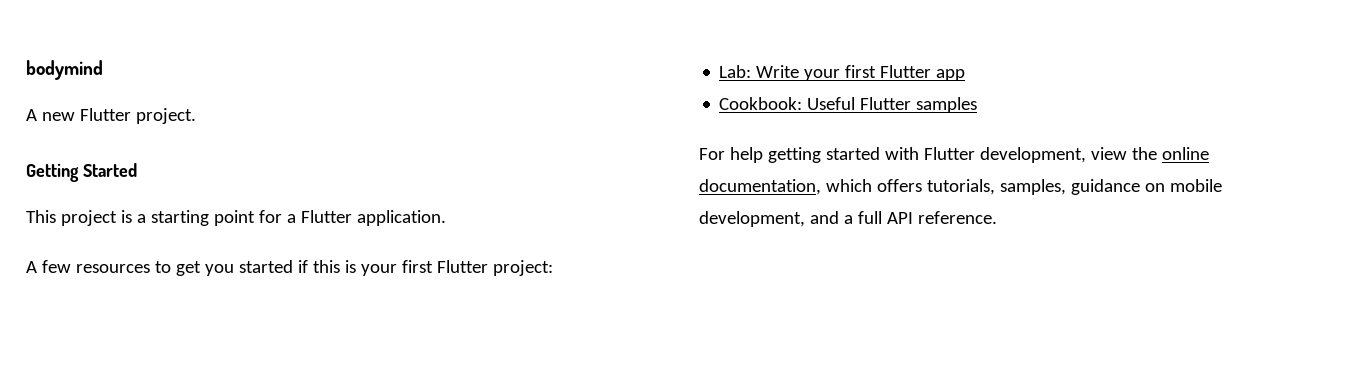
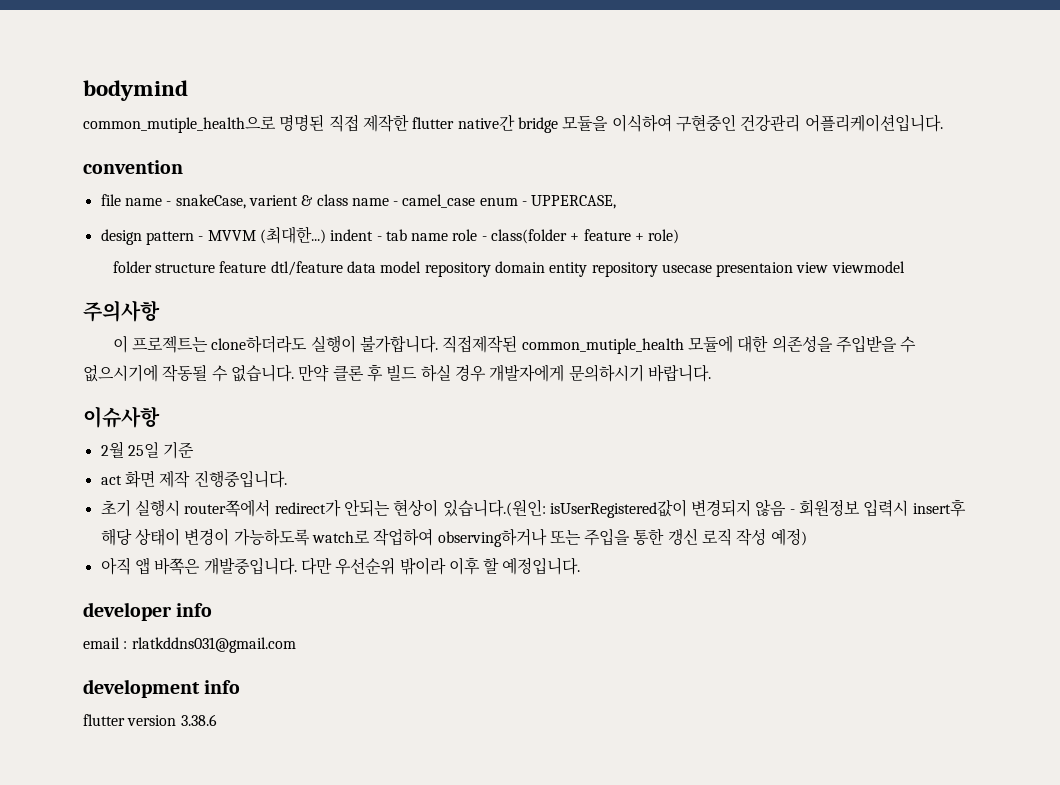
[26,108,196,124] [26,163,137,182] [26,210,446,226] [26,260,553,276] [719,65,966,81] [719,97,978,113] [699,147,1209,163] [699,179,1222,195] [699,211,997,227] A new Flutter project. // Getting Started // This project is a starting point for a Flutter application. // A few resources to get you started if this is your first Flutter project: // Lab: Write your first Flutter app // Cookbook: Useful Flutter samples // For help getting started with Flutter development, view the online documentation, which offers tutorials, samples, guidance on mobile development, and a full API reference. -> [83,114,943,133] [83,160,183,174] [100,194,617,209] [100,226,680,245] [112,261,905,277] [83,300,160,322] [112,335,917,354] [83,364,711,382] [83,406,160,428] [100,441,195,459] [100,470,287,488] [100,499,966,518] [100,528,807,547] [100,557,581,575] [83,602,213,621] [83,637,296,653] [83,679,241,698] [83,714,217,726] common_mutiple_health으로 명명된 직접 제작한 flutter native간 bridge 모듈을 이식하여 구현중인 건강관리 어플리케이션입니다. // convention // file name - snakeCase, varient & class name - camel_case enum - UPPERCASE, // design pattern - MVVM (최대한...) indent - tab name role - class(folder + feature + role) // folder structure feature dtl/feature data model repository domain entity repository usecase presentaion view viewmodel // 주의사항 // 이 프로젝트는 clone하더라도 실행이 불가합니다. 직접제작된 common_mutiple_health 모듈에 대한 의존성을 주입받을 수 없으시기에 작동될 수 없습니다. 만약 클론 후 빌드 하실 경우 개발자에게 문의하시기 바랍니다. // 이슈사항 // 2월 25일 기준 // act 화면 제작 진행중입니다. // 초기 실행시 router쪽에서 redirect가 안되는 현상이 있습니다.(원인: isUserRegistered값이 변경되지 않음 - 회원정보 입력시 insert후 해당 상태이 변경이 가능하도록 watch로 작업하여 observing하거나 또는 주입을 통한 갱신 로직 작성 예정) // 아직 앱 바쪽은 개발중입니다. 다만 우선순위 밖이라 이후 할 예정입니다. // developer info // email : rlatkddns031@gmail.com // development info // flutter version 3.38.6

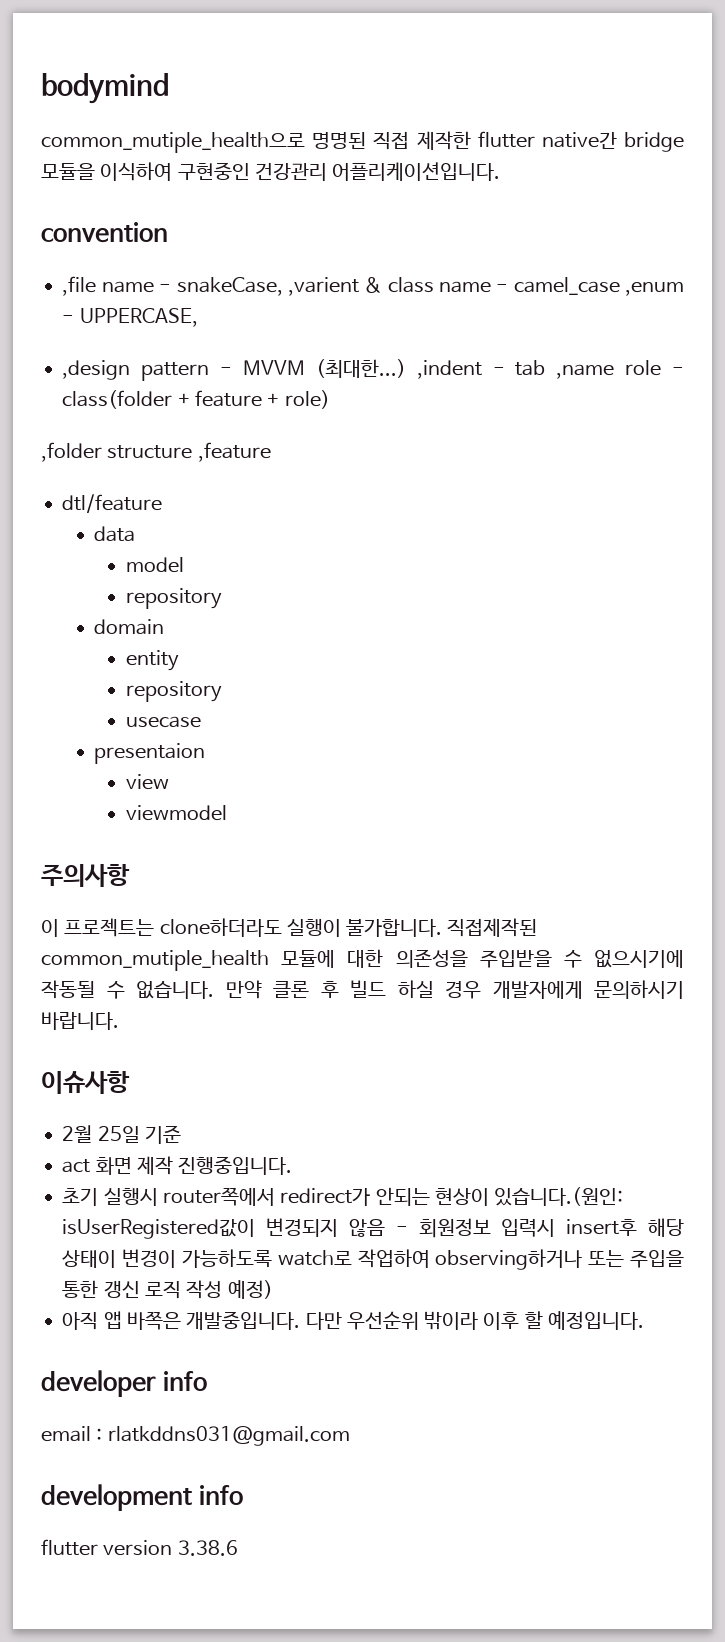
[100,194,121,206] file -> [62,276,97,296] ,file
[248,195,298,206] varient -> [287,277,359,296] ,varient
[479,197,518,206] enum -> [624,282,684,296] ,enum
[100,229,142,245] design -> [62,360,131,380] ,design
[330,229,374,241] indent -> [416,360,482,379] ,indent
[411,233,449,241] name -> [556,364,615,379] ,name
[112,261,267,273] folder structure feature -> [41,442,271,462] ,folder structure ,feature //
(343, 268) none -> (163, 503) //
(376, 267) none -> (136, 534) //
[424,262,491,277] repository -> [125,588,222,609] // repository //
(545, 267) none -> (165, 627) //
[591,262,658,277] repository -> [125,681,222,702] // repository //
(712, 268) none -> (201, 722) //
(794, 269) none -> (206, 753) //
(829, 267) none -> (169, 782) //

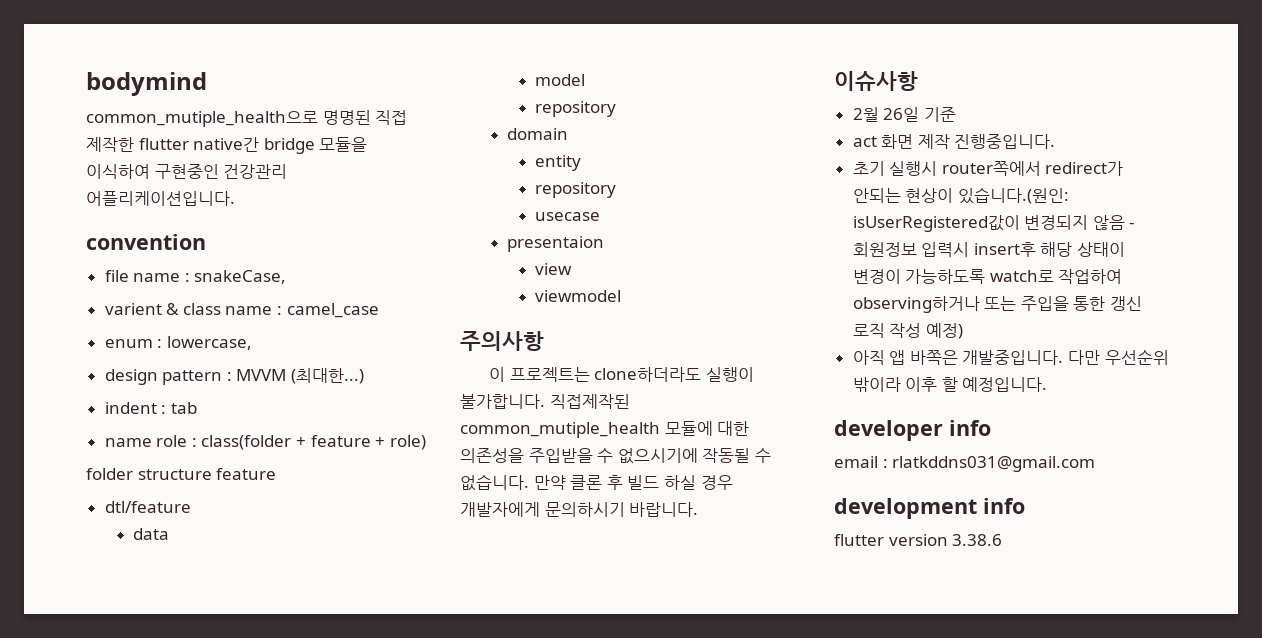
[62,276,172,296] ,file name - -> [104,270,190,282] file name :
[287,277,359,296] ,varient -> [104,303,162,315] // varient
[496,284,509,292] - -> [277,306,283,315] :
[624,282,684,296] [62,308,198,327] [62,360,233,381] ,enum - UPPERCASE, // ,design pattern - -> [104,336,252,350] [104,369,232,385] // enum : lowercase, // design pattern :
[416,360,505,379] ,indent - -> [104,402,167,414] // indent :
[556,360,684,379] ,name role - -> [104,435,197,447] // name role :
[41,442,271,462] ,folder structure ,feature -> [86,468,277,480] folder structure feature
[97,1126,140,1143] 25일 -> [883,107,920,122] 26일

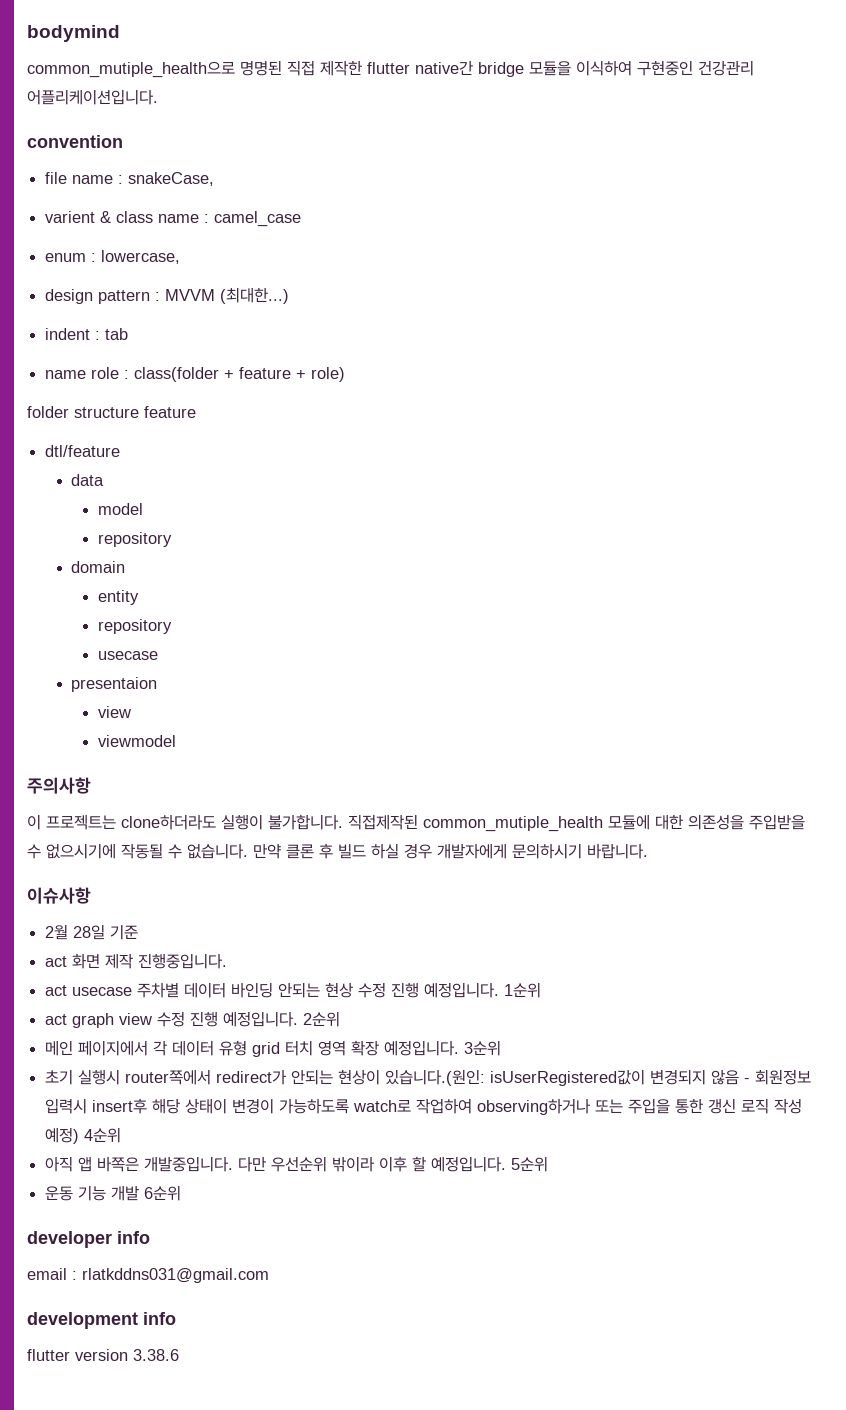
[883,107,920,122] 26일 -> [73,924,106,940] 28일
(1056, 141) none -> [45,982,542,998] [45,1011,341,1028] [45,1040,502,1057] // act usecase 주차별 데이터 바인딩 안되는 현상 수정 진행 예정입니다. 1순위 // act graph view 수정 진행 예정입니다. 2순위 // 메인 페이지에서 각 데이터 유형 grid 터치 영역 확장 예정입니다. 3순위
(963, 331) none -> [84,1128,122,1143] 4순위
(1048, 384) none -> [511,1157,549,1172] [45,1185,182,1201] 5순위 // 운동 기능 개발 6순위

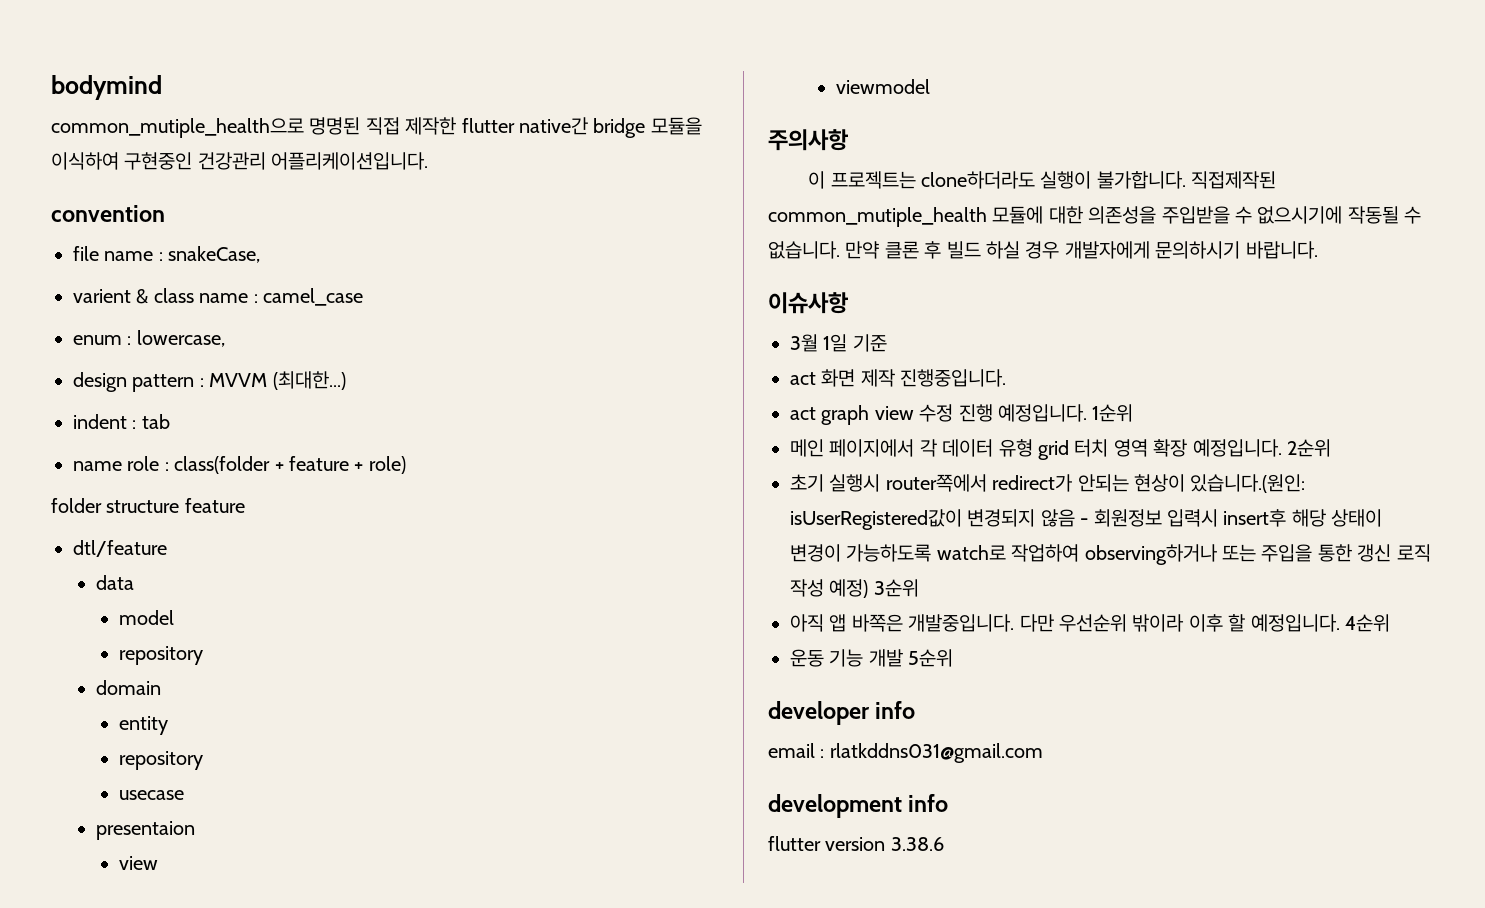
[45,924,106,940] 2월 28일 -> [790,334,848,352] 3월 1일
[45,982,542,998] // act usecase 주차별 데이터 바인딩 안되는 현상 수정 진행 예정입니다. 1순위 -> (1007, 378) none
[303,1012,341,1027] 2순위 -> [1092,404,1134,422] 1순위
[464,1041,502,1056] 3순위 -> [1287,439,1331,457] 2순위
[84,1128,122,1143] 4순위 -> [873,579,919,597] 3순위
[511,1157,549,1172] 5순위 -> [1345,614,1390,632] 4순위
[144,1186,182,1201] 6순위 -> [908,649,954,667] 5순위

